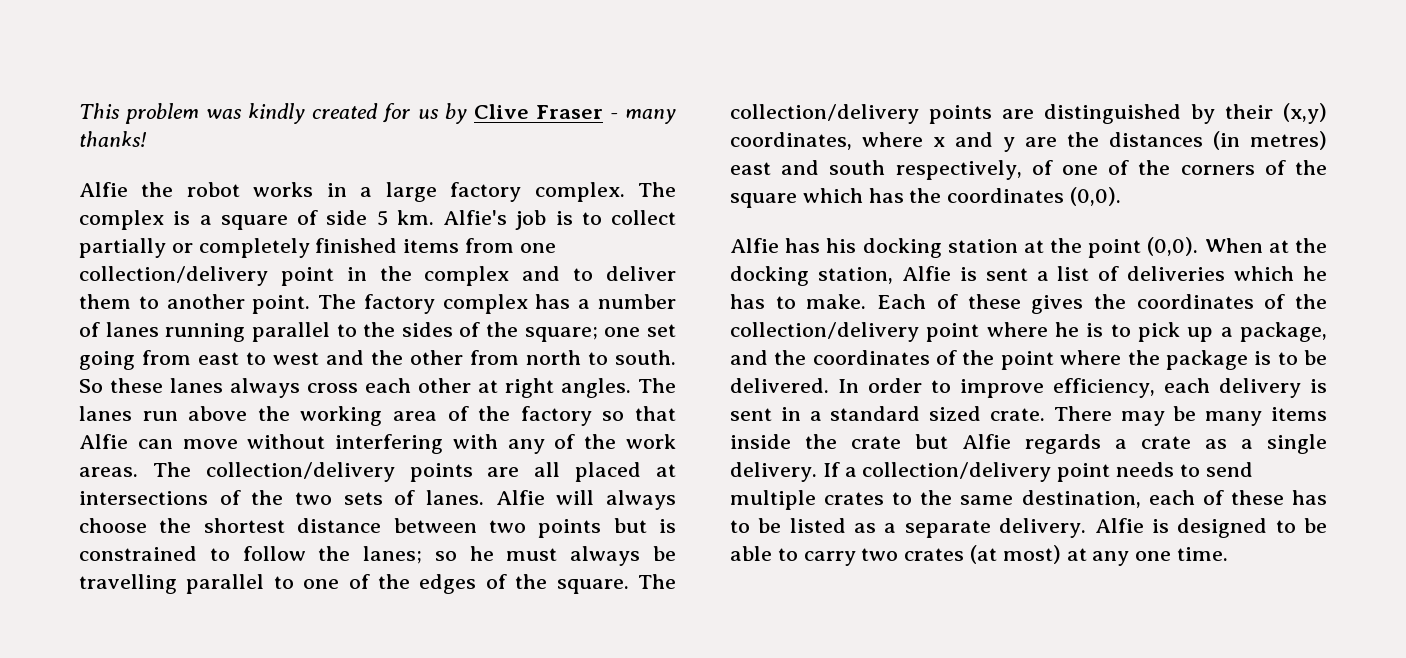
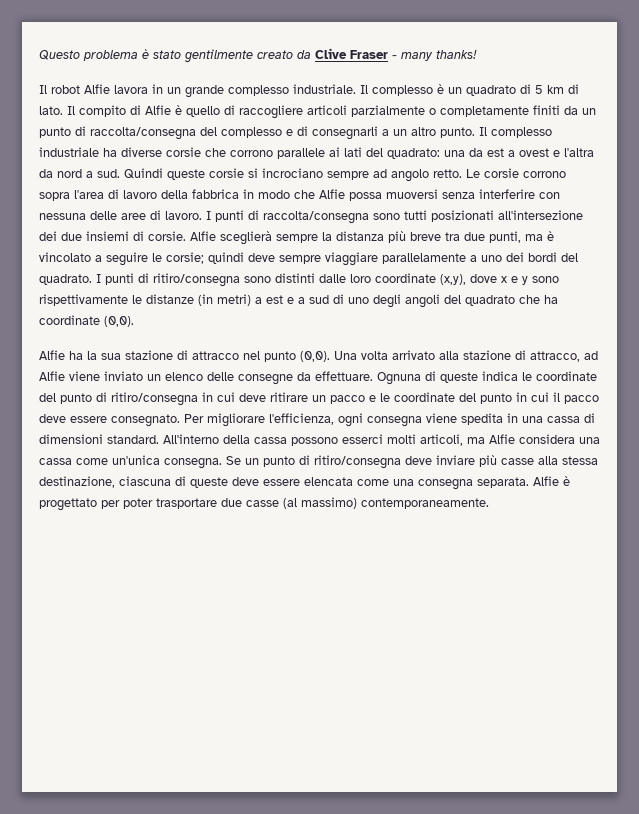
[79,103,467,124] This problem was kindly created for us by -> [39,49,311,63] Questo problema è stato gentilmente creato da
[79,182,677,202] [79,210,676,230] [79,238,556,258] [79,266,676,286] [79,294,676,314] [79,322,676,342] [79,350,676,370] [79,378,676,398] [79,406,677,426] [79,434,676,454] [79,462,676,482] [79,490,676,510] [79,518,676,538] [79,546,676,566] [79,574,676,594] [730,103,1327,124] [730,131,1327,152] [730,160,1327,180] [730,187,1122,208] [730,237,1327,258] [730,266,1327,286] [730,294,1327,314] [730,322,1327,342] [730,350,1327,370] [730,378,1327,398] [730,406,1327,426] [730,434,1327,454] [730,462,1253,482] [730,490,1327,510] [730,518,1327,538] [730,545,1229,566] Alfie the robot works in a large factory complex. The complex is a square of side 5 km. Alfie's job is to collect partially or completely finished items from one collection/delivery point in the complex and to deliver them to another point. The factory complex has a number of lanes running parallel to the sides of the square; one set going from east to west and the other from north to south. So these lanes always cross each other at right angles. The lanes run above the working area of the factory so that Alfie can move without interfering with any of the work areas. The collection/delivery points are all placed at intersections of the two sets of lanes. Alfie will always choose the shortest distance between two points but is constrained to follow the lanes; so he must always be travelling parallel to one of the edges of the square. The collection/delivery points are distinguished by their (x,y) coordinates, where x and y are the distances (in metres) east and south respectively, of one of the corners of the square which has the coordinates (0,0). // Alfie has his docking station at the point (0,0). When at the docking station, Alfie is sent a list of deliveries which he has to make. Each of these gives the coordinates of the collection/delivery point where he is to pick up a package, and the coordinates of the point where the package is to be delivered. In order to improve efficiency, each delivery is sent in a standard sized crate. There may be many items inside the crate but Alfie regards a crate as a single delivery. If a collection/delivery point needs to send multiple crates to the same destination, each of these has to be listed as a separate delivery. Alfie is designed to be able to carry two crates (at most) at any one time. -> [39,84,579,98] [39,105,596,119] [39,126,552,140] [39,147,594,159] [39,168,566,182] [39,189,560,201] [39,210,583,224] [39,231,554,245] [39,252,578,266] [39,273,559,287] [39,294,558,308] [39,315,134,327] [39,350,598,362] [39,371,597,385] [39,392,599,406] [39,413,595,427] [39,434,600,446] [39,455,598,469] [39,476,570,490] [39,497,489,511] Il robot Alfie lavora in un grande complesso industriale. Il complesso è un quadrato di 5 km di lato. Il compito di Alfie è quello di raccogliere articoli parzialmente o completamente finiti da un punto di raccolta/consegna del complesso e di consegnarli a un altro punto. Il complesso industriale ha diverse corsie che corrono parallele ai lati del quadrato: una da est a ovest e l'altra da nord a sud. Quindi queste corsie si incrociano sempre ad angolo retto. Le corsie corrono sopra l'area di lavoro della fabbrica in modo che Alfie possa muoversi senza interferire con nessuna delle aree di lavoro. I punti di raccolta/consegna sono tutti posizionati all'intersezione dei due insiemi di corsie. Alfie sceglierà sempre la distanza più breve tra due punti, ma è vincolato a seguire le corsie; quindi deve sempre viaggiare parallelamente a uno dei bordi del quadrato. I punti di ritiro/consegna sono distinti dalle loro coordinate (x,y), dove x e y sono rispettivamente le distanze (in metri) a est e a sud di uno degli angoli del quadrato che ha coordinate (0,0). // Alfie ha la sua stazione di attracco nel punto (0,0). Una volta arrivato alla stazione di attracco, ad Alfie viene inviato un elenco delle consegne da effettuare. Ognuna di queste indica le coordinate del punto di ritiro/consegna in cui deve ritirare un pacco e le coordinate del punto in cui il pacco deve essere consegnato. Per migliorare l'efficienza, ogni consegna viene spedita in una cassa di dimensioni standard. All'interno della cassa possono esserci molti articoli, ma Alfie considera una cassa come un'unica consegna. Se un punto di ritiro/consegna deve inviare più casse alla stessa destinazione, ciascuna di queste deve essere elencata come una consegna separata. Alfie è progettato per poter trasportare due casse (al massimo) contemporaneamente.

